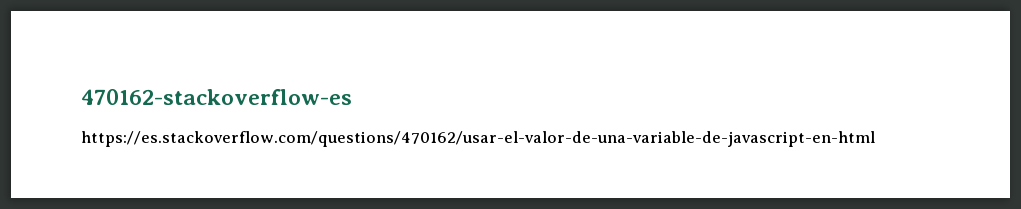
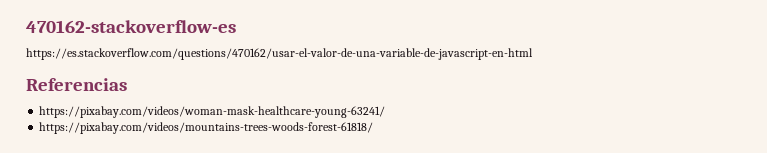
(875, 139) none -> [26,78,127,91] [39,106,386,118] [39,122,374,134] // Referencias // https://pixabay.com/videos/woman-mask-healthcare-young-63241/ // https://pixabay.com/videos/mountains-trees-woods-forest-61818/

